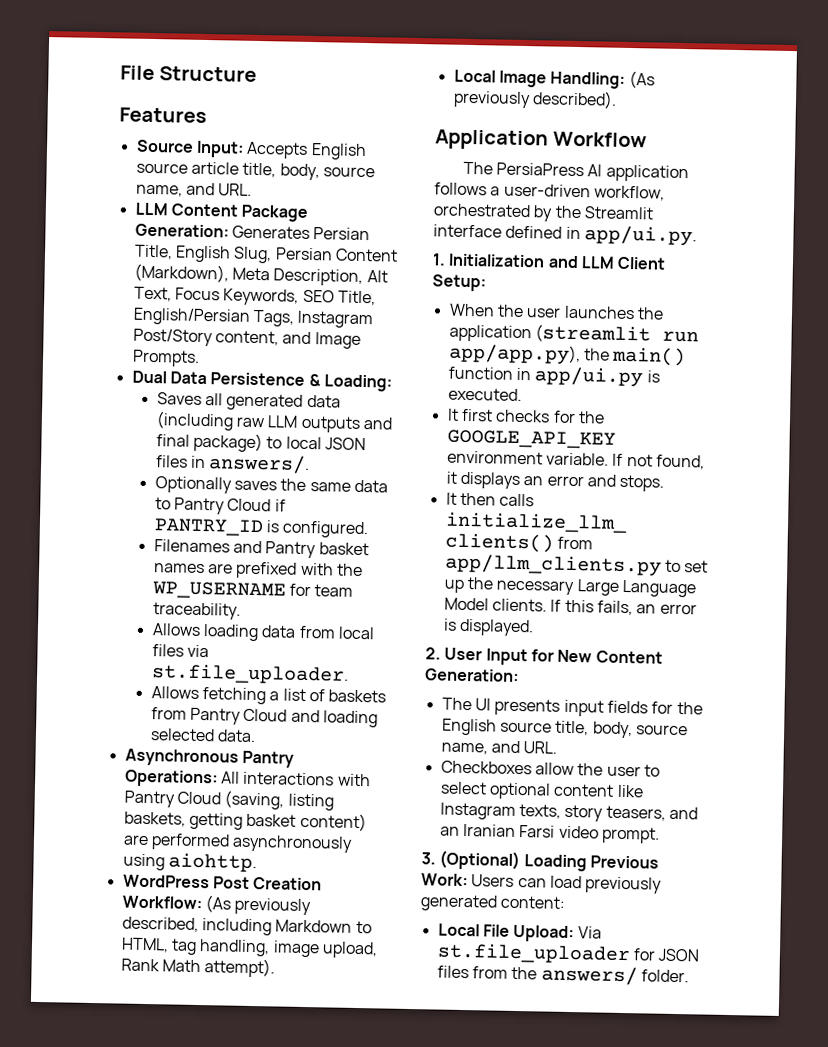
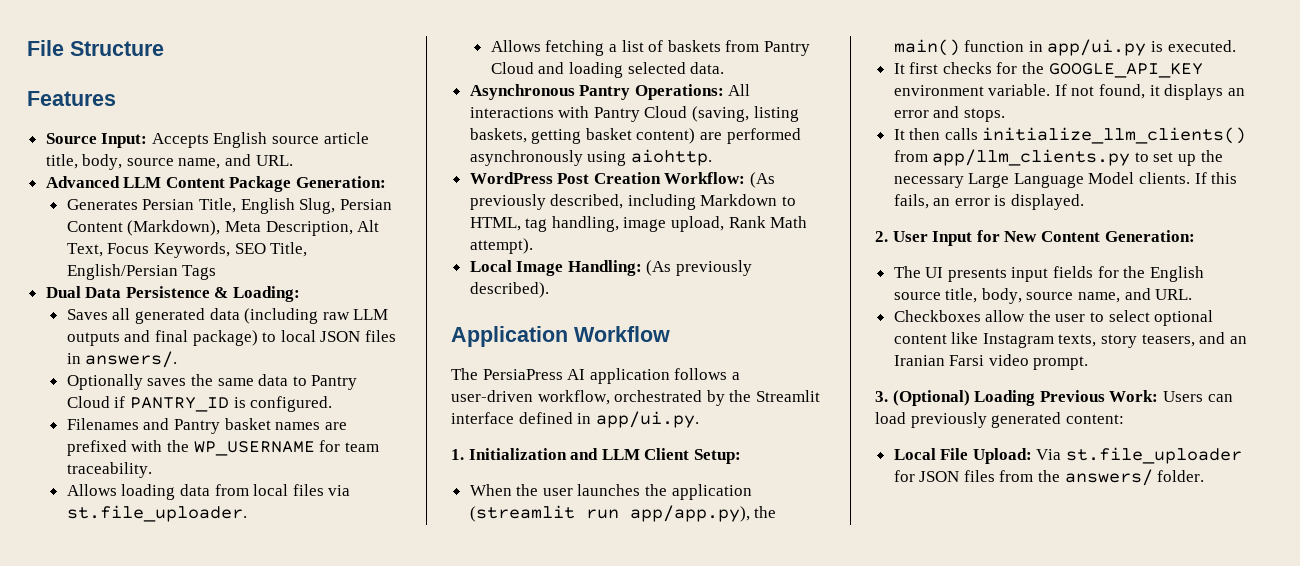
(253, 189) none -> [45,176,120,188] Advanced
(229, 230) none -> (387, 182) //
[252,309,374,329] [132,328,361,349] [131,349,200,367] Tags, Instagram Post/Story content, and Image Prompts. -> [182,265,217,280] Tags

